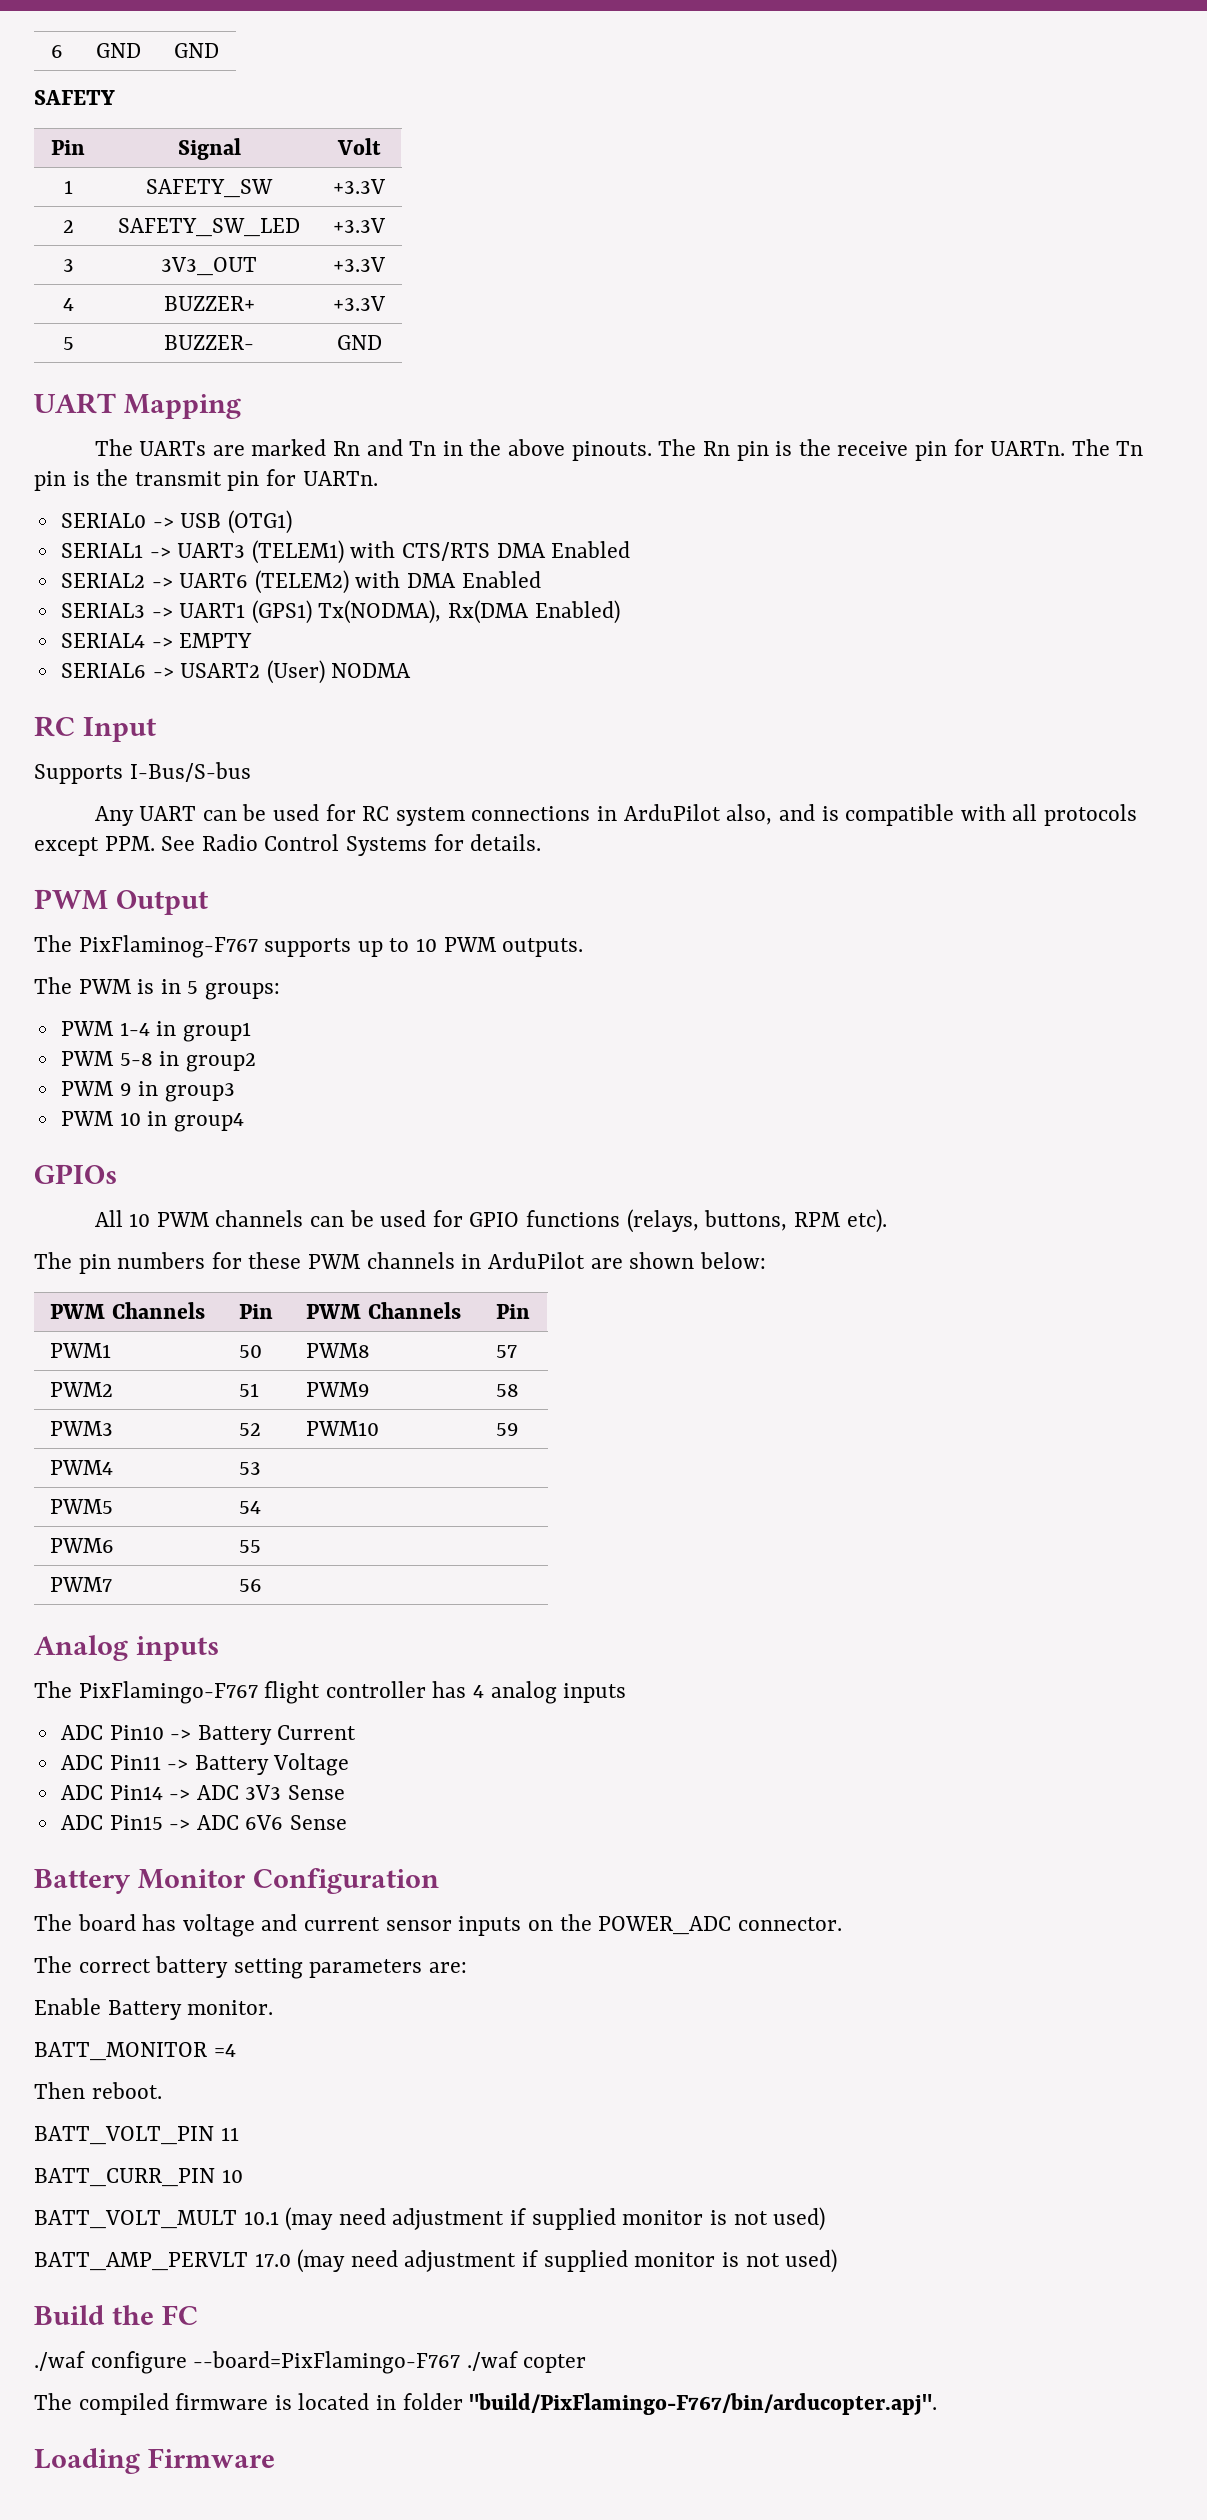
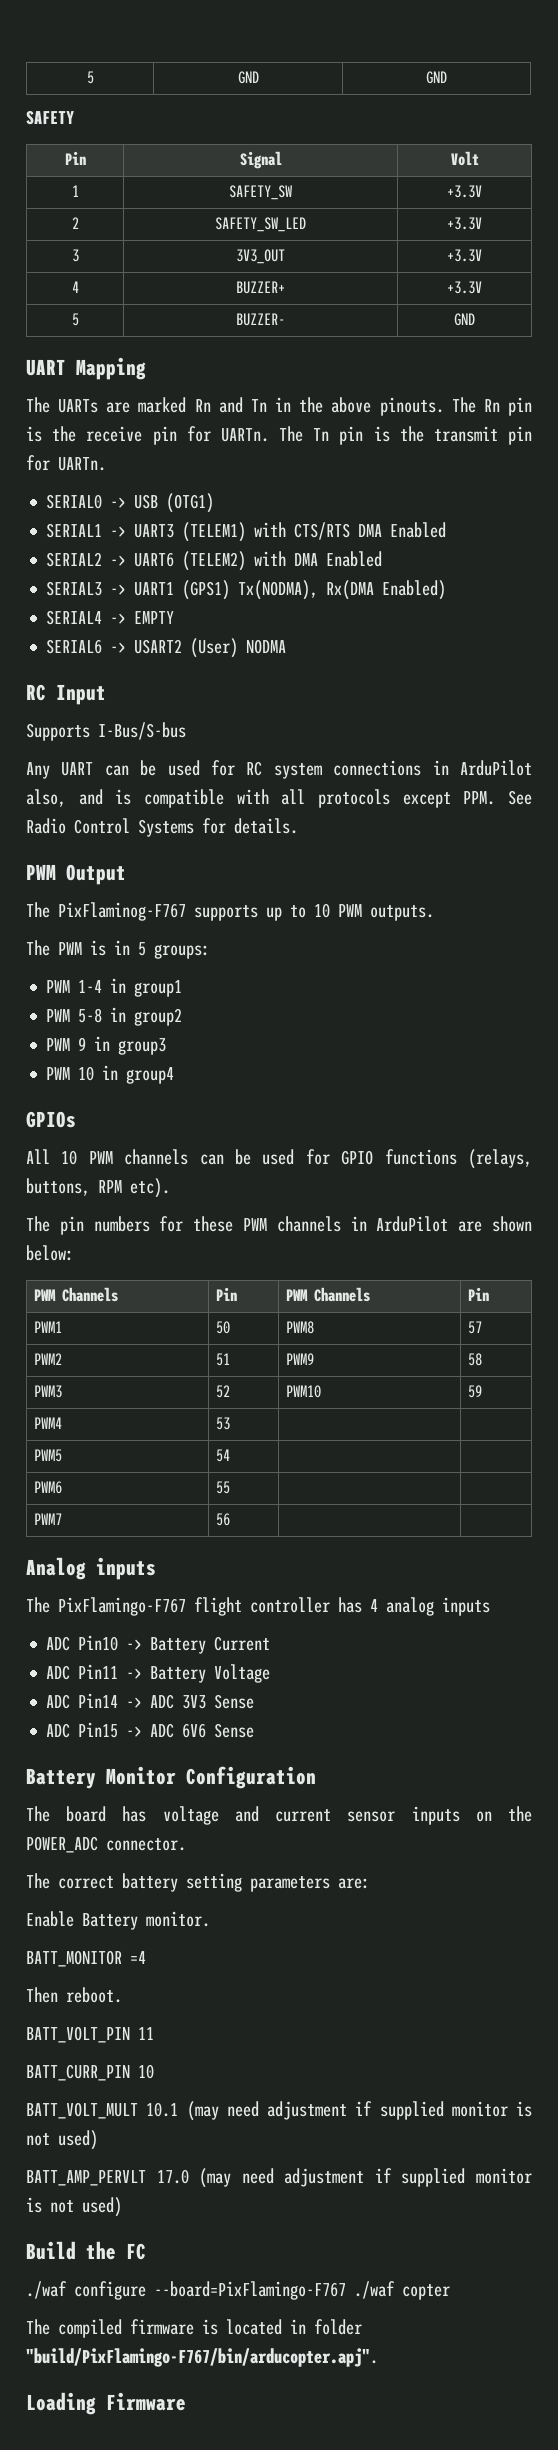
[51,45,63,58] 6 -> [86,71,94,84] 5

